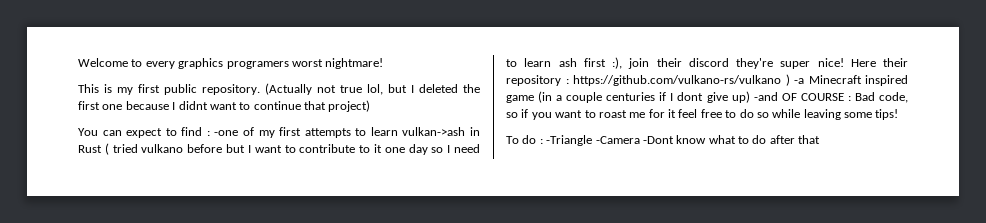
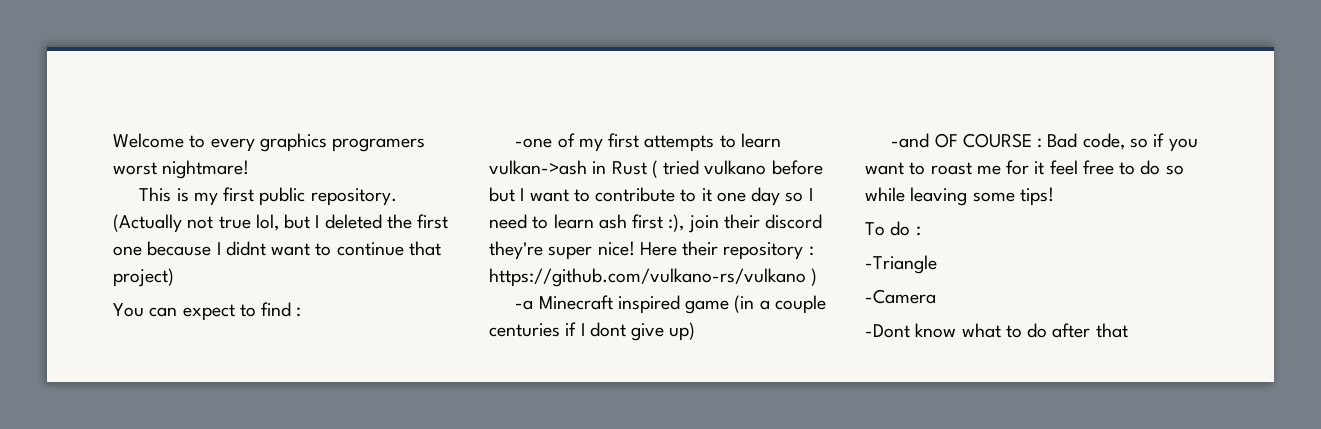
(210, 133) none -> (302, 312) //
(790, 80) none -> (818, 277) //
(750, 97) none -> (696, 331) //
(543, 141) none -> (921, 231) //
(593, 140) none -> (937, 264) //
(640, 140) none -> (936, 296) //

